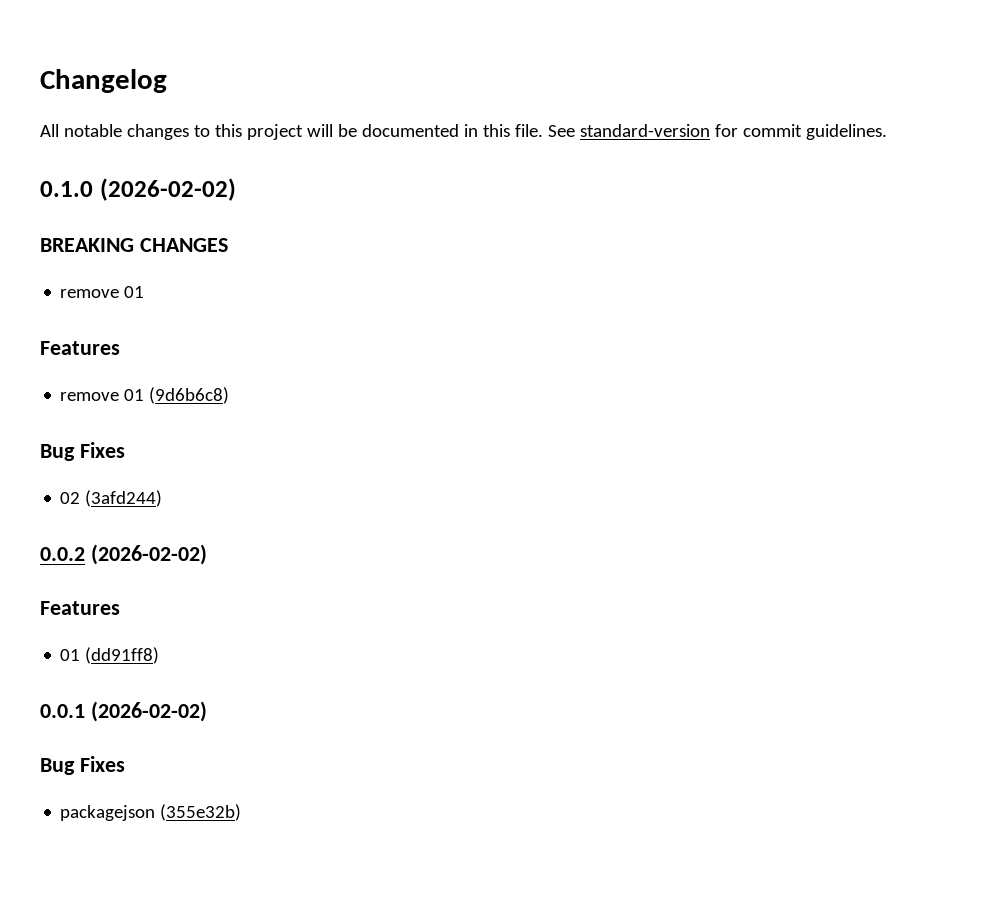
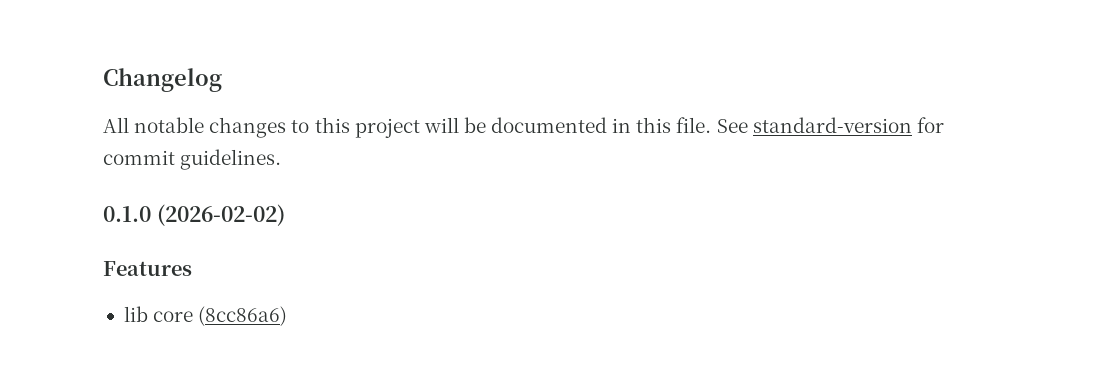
[40,238,228,252] [60,286,145,298] [40,341,120,355] [60,387,230,404] [40,442,125,461] [60,490,163,507] [40,544,207,565] [40,601,120,615] [60,647,160,664] [40,701,207,722] [40,756,125,775] [60,804,242,821] BREAKING CHANGES // remove 01 // Features // remove 01 (9d6b6c8) // Bug Fixes // 02 (3afd244) // 0.0.2 (2026-02-02) // Features // 01 (dd91ff8) // 0.0.1 (2026-02-02) // Bug Fixes // packagejson (355e32b) -> [103,261,192,276] [123,306,288,326] Features // lib core (8cc86a6)

